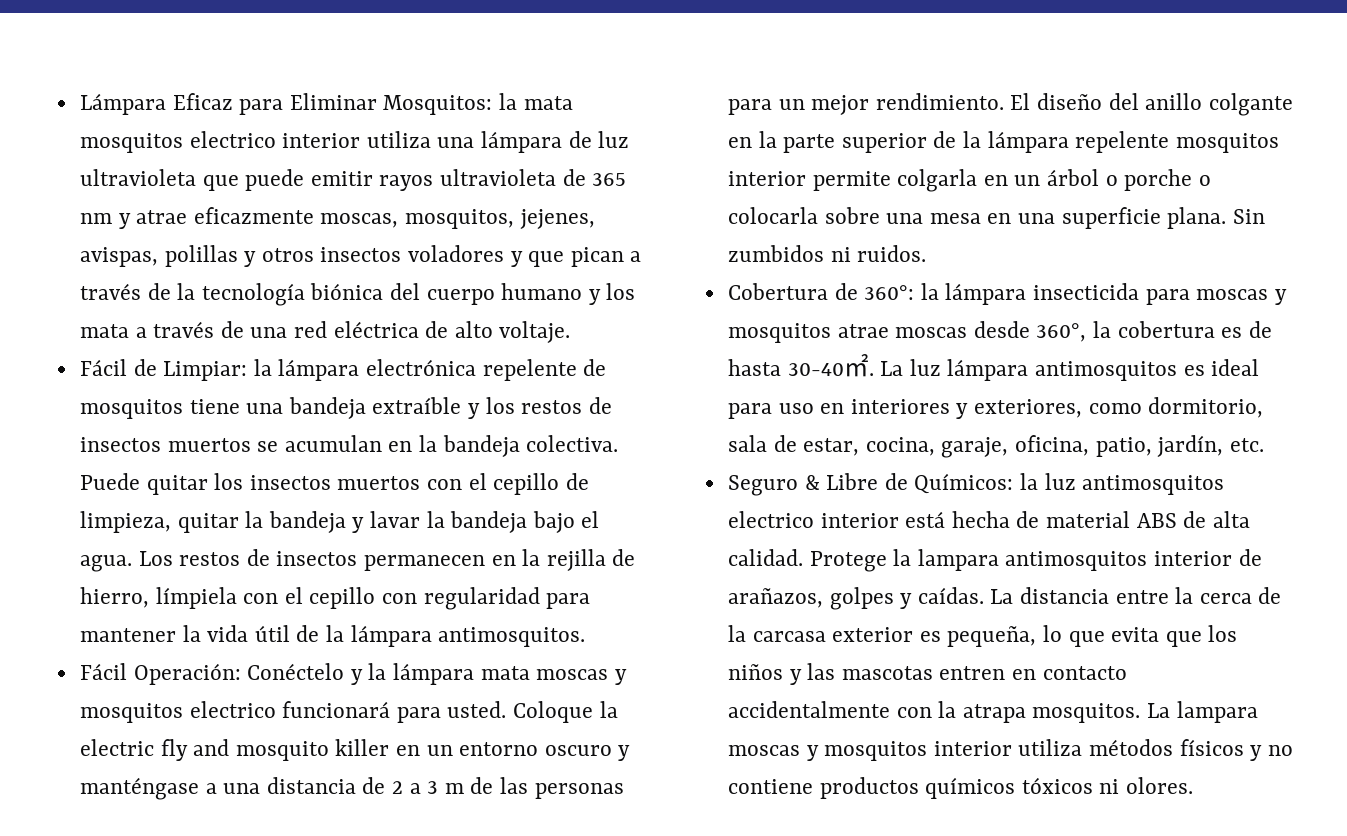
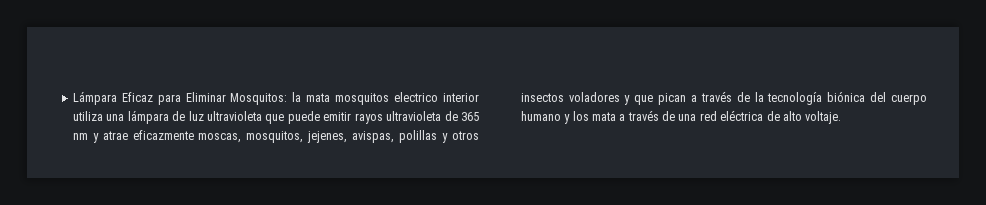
[79,359,607,381] [79,397,612,419] [79,435,619,457] [79,473,589,495] [79,511,600,533] [79,549,636,572] [79,587,591,610] [79,625,586,647] [79,663,627,685] [79,701,618,723] [79,739,631,761] [79,777,624,800] [727,93,1293,116] [727,131,1279,153] [727,169,1211,192] [727,207,1265,229] [727,245,927,262] [727,283,1287,305] [727,321,1272,343] [727,354,1260,381] [727,397,1264,419] [727,435,1264,458] [727,473,1225,496] [727,511,1250,528] [727,549,1262,572] [727,587,1282,610] [727,625,1238,647] [727,663,1127,685] [727,701,1258,723] [727,739,1293,761] [727,777,1194,799] // Fácil de Limpiar: la lámpara electrónica repelente de mosquitos tiene una bandeja extraíble y los restos de insectos muertos se acumulan en la bandeja colectiva. Puede quitar los insectos muertos con el cepillo de limpieza, quitar la bandeja y lavar la bandeja bajo el agua. Los restos de insectos permanecen en la rejilla de hierro, límpiela con el cepillo con regularidad para mantener la vida útil de la lámpara antimosquitos. // Fácil Operación: Conéctelo y la lámpara mata moscas y mosquitos electrico funcionará para usted. Coloque la electric fly and mosquito killer en un entorno oscuro y manténgase a una distancia de 2 a 3 m de las personas para un mejor rendimiento. El diseño del anillo colgante en la parte superior de la lámpara repelente mosquitos interior permite colgarla en un árbol o porche o colocarla sobre una mesa en una superficie plana. Sin zumbidos ni ruidos. // Cobertura de 360°: la lámpara insecticida para moscas y mosquitos atrae moscas desde 360°, la cobertura es de hasta 30-40㎡. La luz lámpara antimosquitos es ideal para uso en interiores y exteriores, como dormitorio, sala de estar, cocina, garaje, oficina, patio, jardín, etc. // Seguro & Libre de Químicos: la luz antimosquitos electrico interior está hecha de material ABS de alta calidad. Protege la lampara antimosquitos interior de arañazos, golpes y caídas. La distancia entre la cerca de la carcasa exterior es pequeña, lo que evita que los niños y las mascotas entren en contacto accidentalmente con la atrapa mosquitos. La lampara moscas y mosquitos interior utiliza métodos físicos y no contiene productos químicos tóxicos ni olores. -> (842, 117) none

